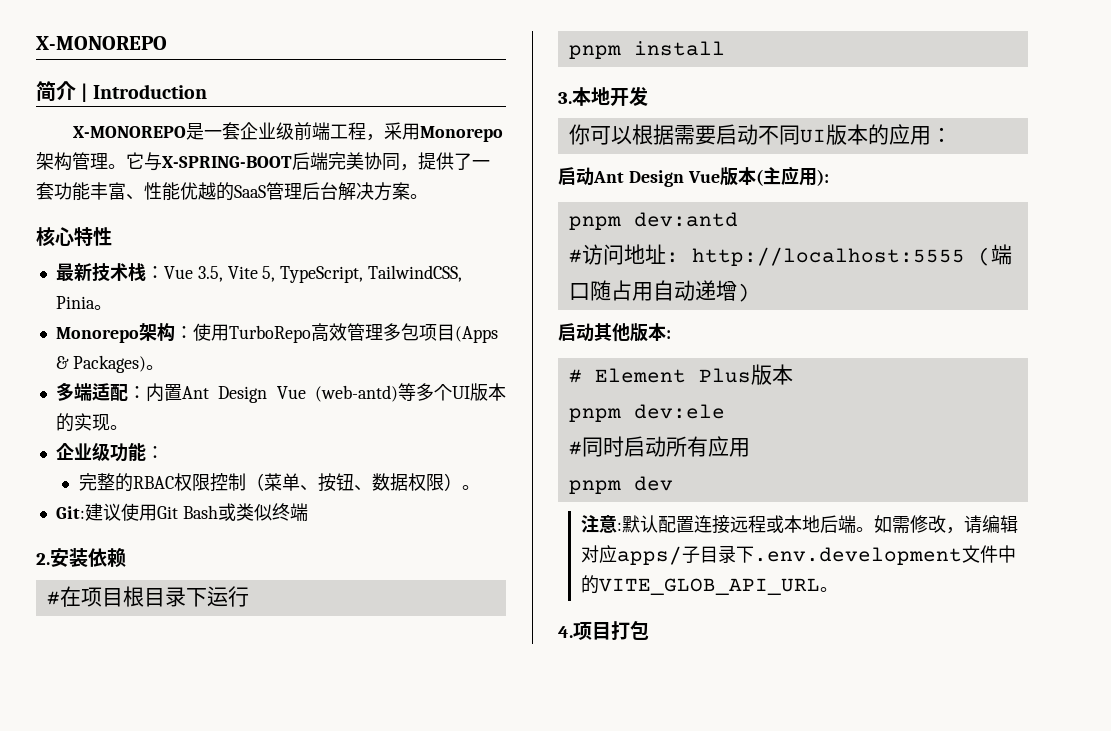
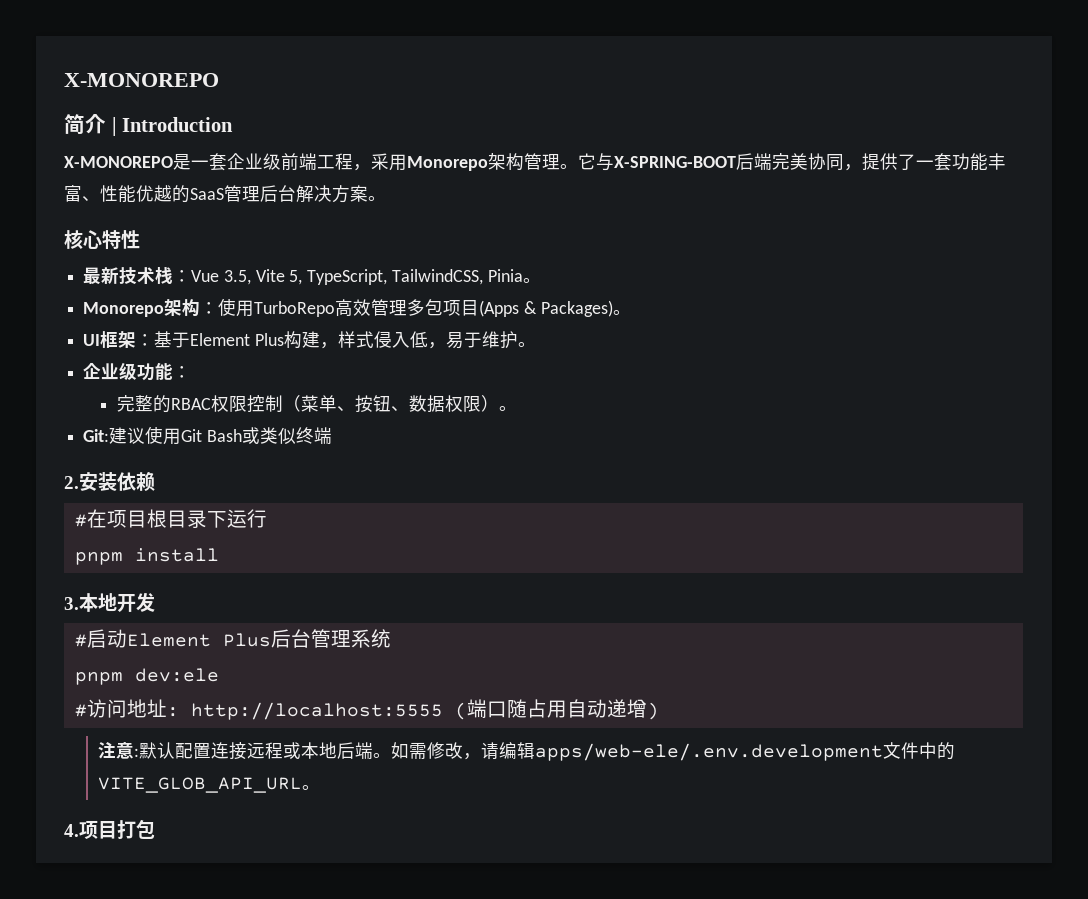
[55,382,506,403] [55,413,110,432] 多端适配：内置Ant Design Vue (web-antd)等多个UI版本的实现 -> [83,331,518,349] UI框架：基于Element Plus构建，样式侵入低，易于维护
[568,124,952,145] [558,166,829,187] [568,212,738,230] 你可以根据需要启动不同UI版本的应用： // 启动Ant Design Vue版本(主应用): // pnpm dev:antd -> [74,629,391,648] [74,668,219,685] #启动Element Plus后台管理系统 // pnpm dev:ele
[558,323,671,342] [568,364,793,385] [568,404,725,422] [568,436,750,457] [568,476,673,494] // 启动其他版本: // # Element Plus版本 // pnpm dev:ele // #同时启动所有应用 // pnpm dev -> (659, 711) none
[580,545,962,565] 对应apps/子目录下.env.development -> [534,743,883,761] apps/web-ele/.env.development

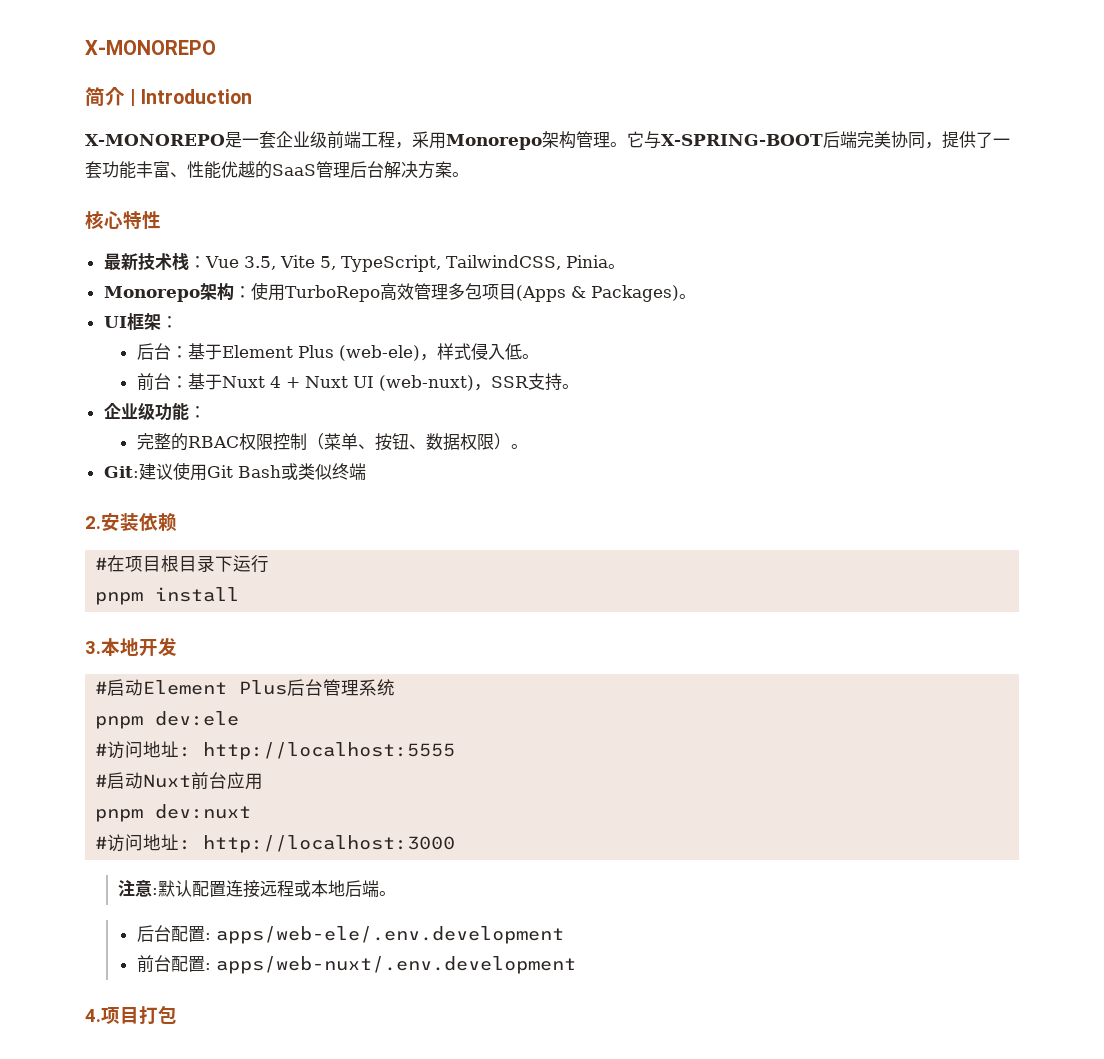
(155, 340) none -> [136,343,188,360] // 后台：
[283,331,320,349] 构建 -> [338,345,420,361] (web-ele)
[427,331,518,349] ，易于维护 -> [521,354,539,359] [136,373,562,391] 。 // 前台：基于Nuxt 4 + Nuxt UI (web-nuxt)，SSR支持
[454,699,659,720] (端口随占用自动递增) -> [95,772,264,790] [95,804,252,822] [95,834,456,853] // #启动Nuxt前台应用 // pnpm dev:nuxt // #访问地址: http://localhost:3000
[390,742,955,761] [97,777,320,793] 如需修改，请编辑apps/web-ele/.env.development文件中的VITE_GLOB_API_URL。 -> [136,925,564,944] [136,955,576,974] // 后台配置: apps/web-ele/.env.development // 前台配置: apps/web-nuxt/.env.development

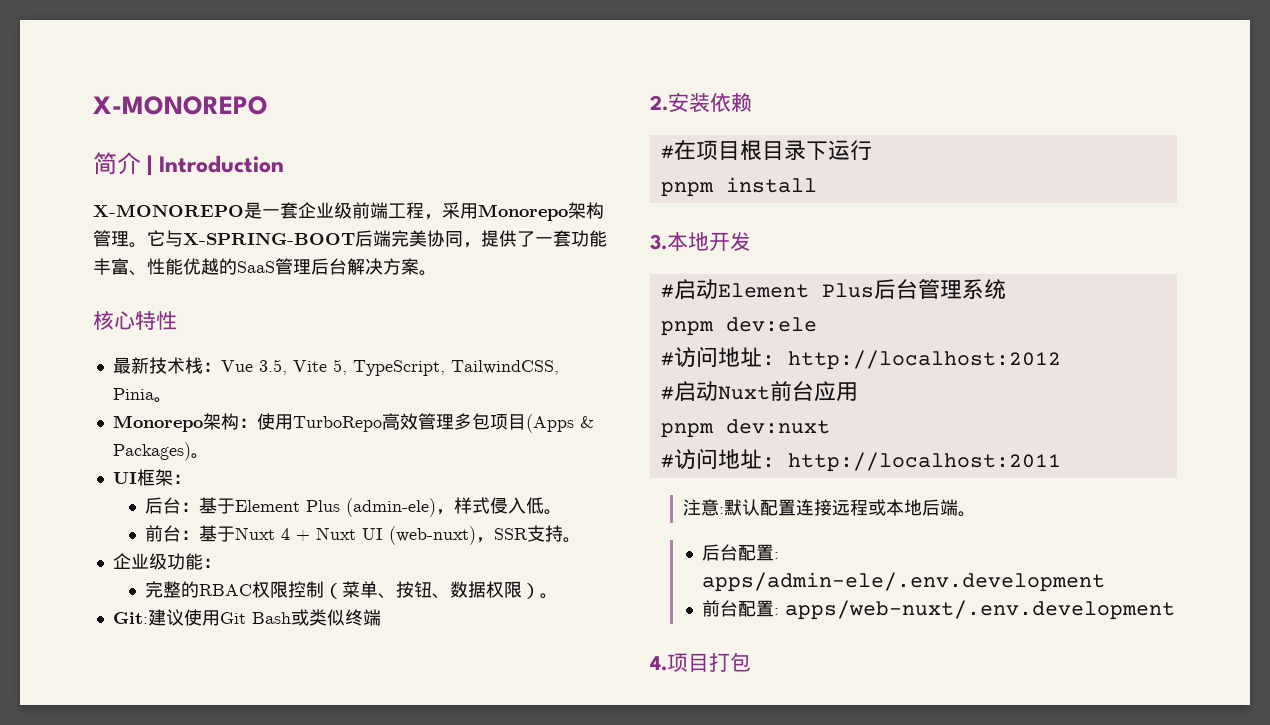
[338,345,420,361] (web-ele) -> [346,498,437,517] (admin-ele)
[203,742,456,760] http://localhost:5555 -> [787,350,1061,370] http://localhost:2012
[203,835,456,853] http://localhost:3000 -> [787,452,1061,472] http://localhost:2011
[215,926,564,944] apps/web-ele/.env.development -> [702,572,1106,592] apps/admin-ele/.env.development

